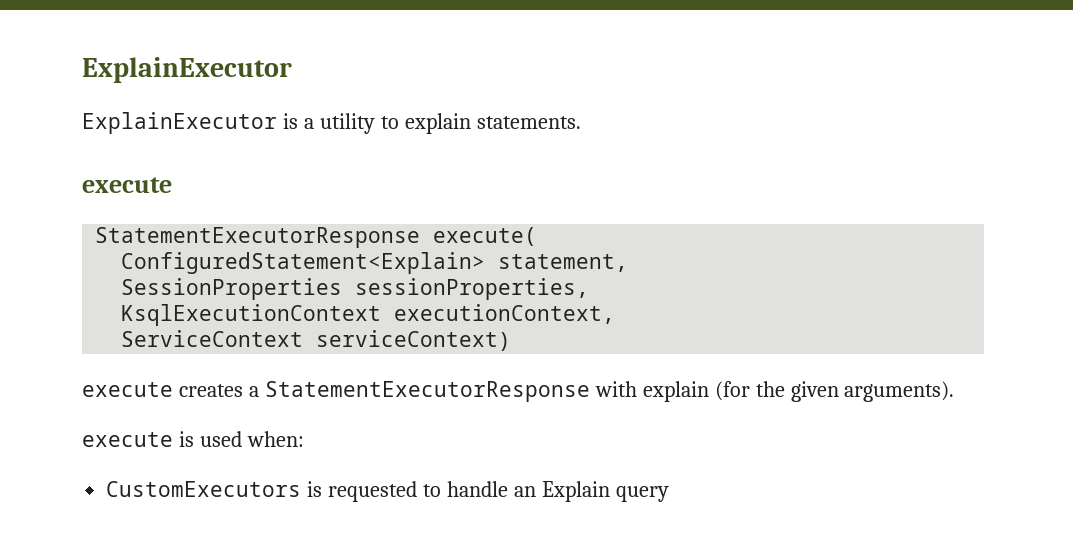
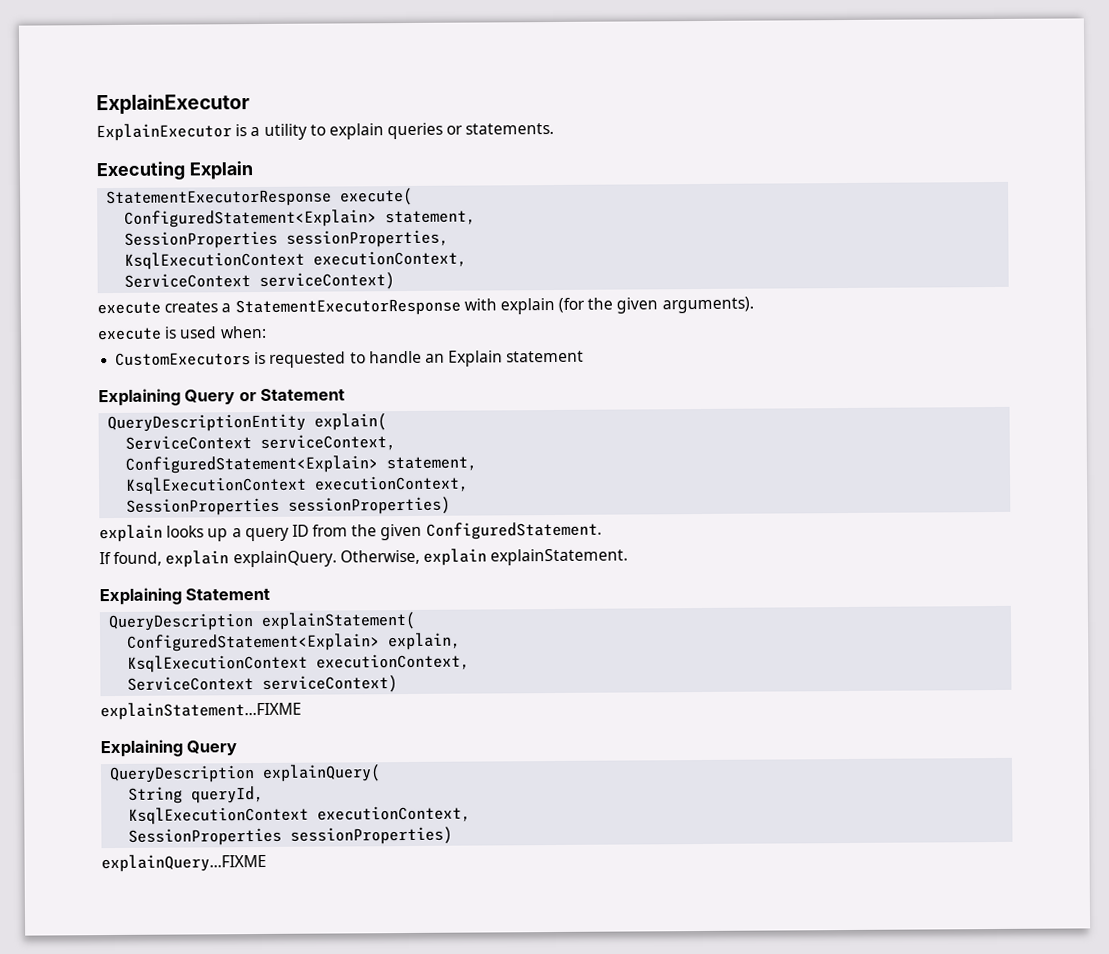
(471, 123) none -> [387,122,464,140] queries or
[82,177,172,193] execute -> [96,161,253,181] Executing Explain
[615,486,669,502] query -> [506,350,585,363] [98,388,346,407] [107,413,388,433] [125,434,397,451] [125,455,478,474] [125,475,470,495] [126,496,452,516] [99,521,602,543] [99,548,629,568] [99,587,271,606] [108,611,417,632] [127,632,462,652] [127,653,471,673] [127,675,399,693] [100,701,302,721] [100,739,238,758] [109,764,382,784] [128,785,265,804] [128,805,472,825] [128,826,454,846] [101,853,267,873] statement // Explaining Query or Statement // QueryDescriptionEntity explain( // ServiceContext serviceContext, // ConfiguredStatement<Explain> statement, // KsqlExecutionContext executionContext, // SessionProperties sessionProperties) // explain looks up a query ID from the given ConfiguredStatement. // If found, explain explainQuery. Otherwise, explain explainStatement. // Explaining Statement // QueryDescription explainStatement( // ConfiguredStatement<Explain> explain, // KsqlExecutionContext executionContext, // ServiceContext serviceContext) // explainStatement...FIXME // Explaining Query // QueryDescription explainQuery( // String queryId, // KsqlExecutionContext executionContext, // SessionProperties sessionProperties) // explainQuery...FIXME

